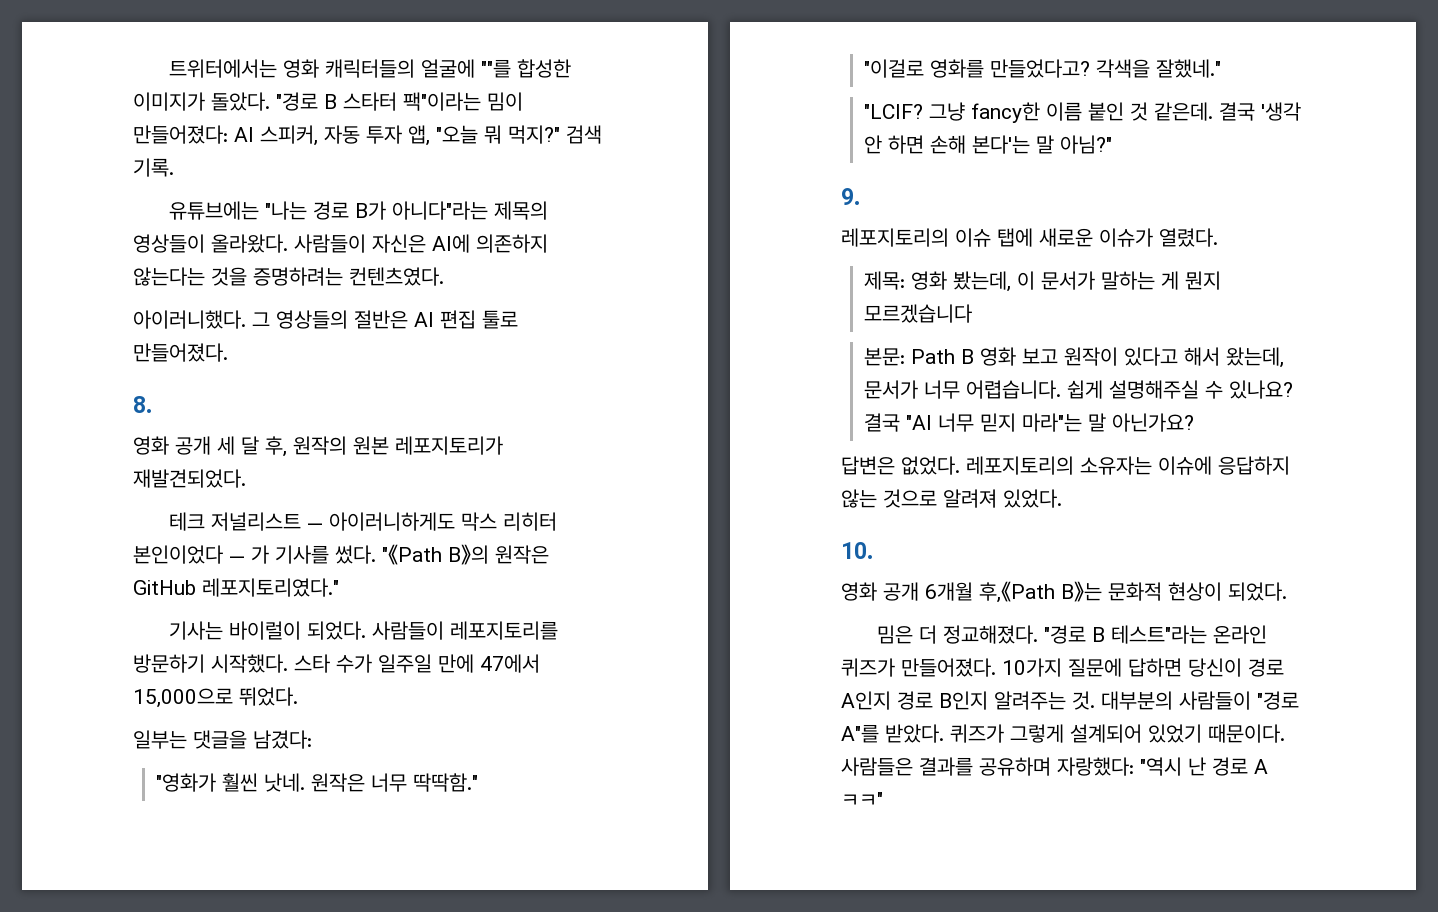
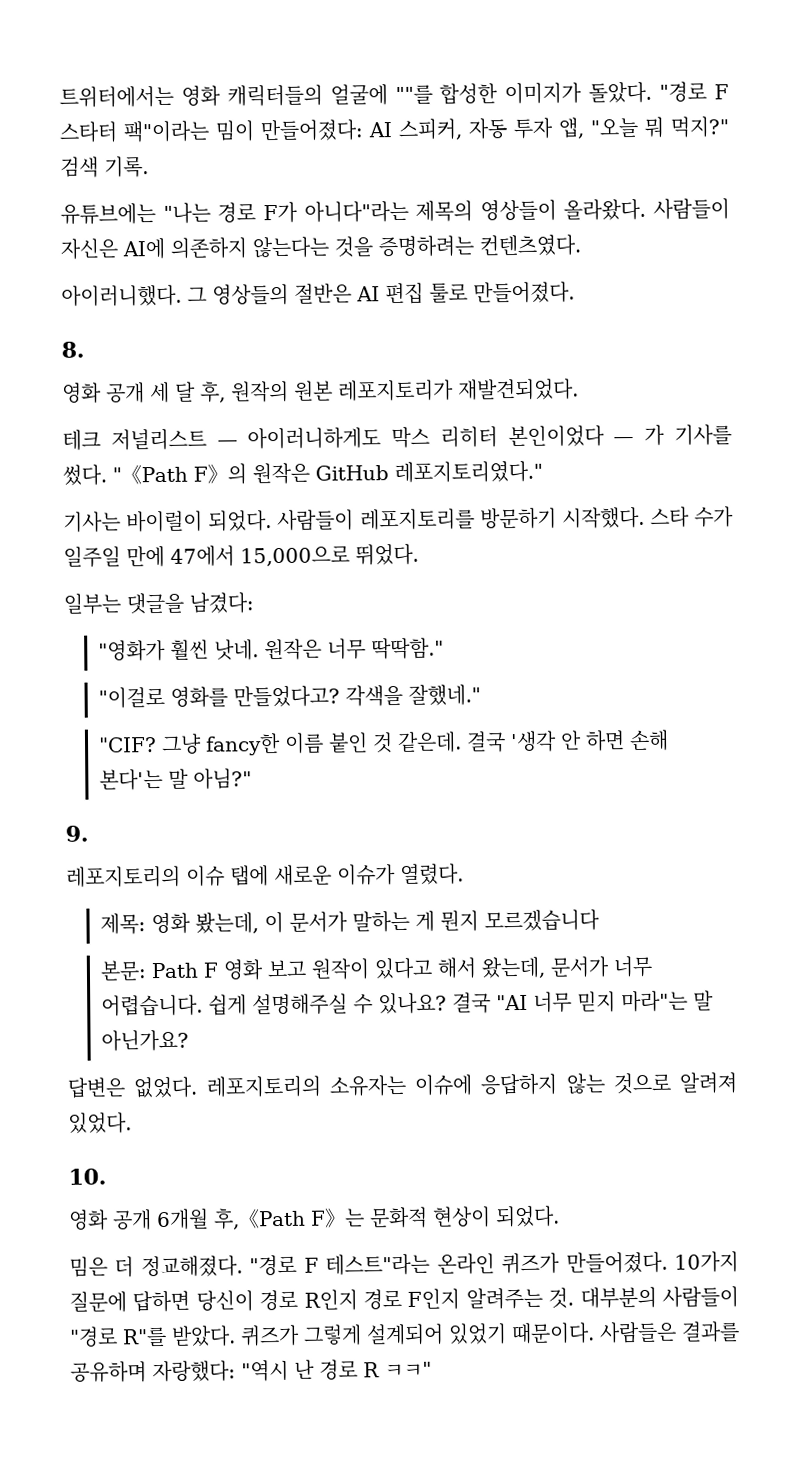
[324,94,337,109] B -> [714,84,730,100] F
[355,201,387,220] B가 -> [262,201,298,224] F가
[448,547,461,562] B -> [192,466,208,482] F
[864,104,924,119] "LCIF? -> [97,737,157,753] "CIF?
[961,349,975,364] B -> [202,962,218,978] F
[1061,584,1074,599] B -> [309,1210,326,1226] F
[1092,627,1106,642] B -> [303,1257,319,1273] F
[841,691,988,710] A인지 경로 B인지 -> [303,1288,461,1311] R인지 경로 F인지
[841,724,879,743] A"를 -> [122,1326,167,1347] R"를
[1254,759,1268,774] A -> [363,1362,380,1378] R

